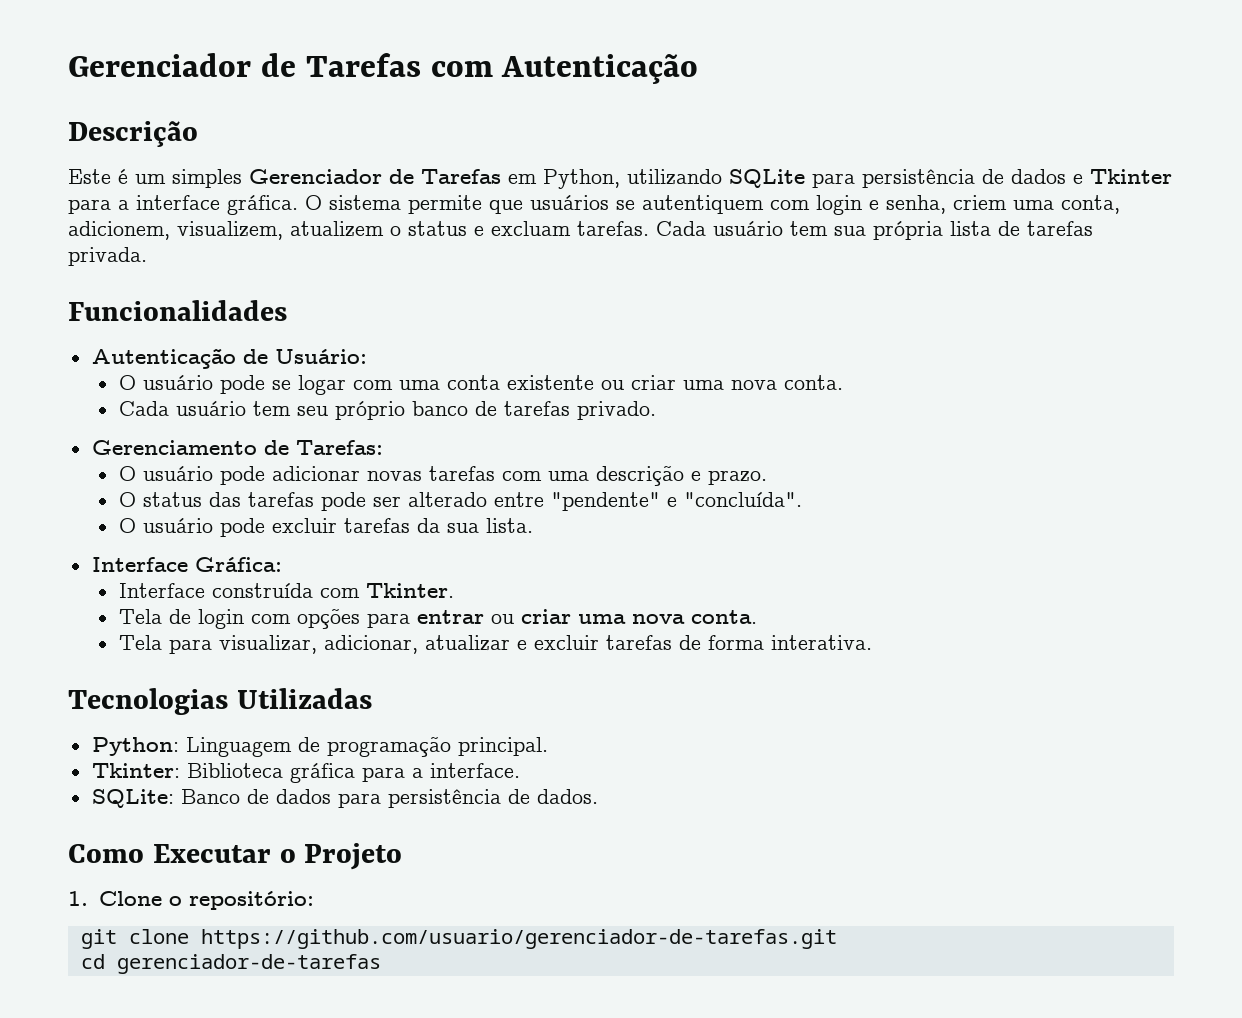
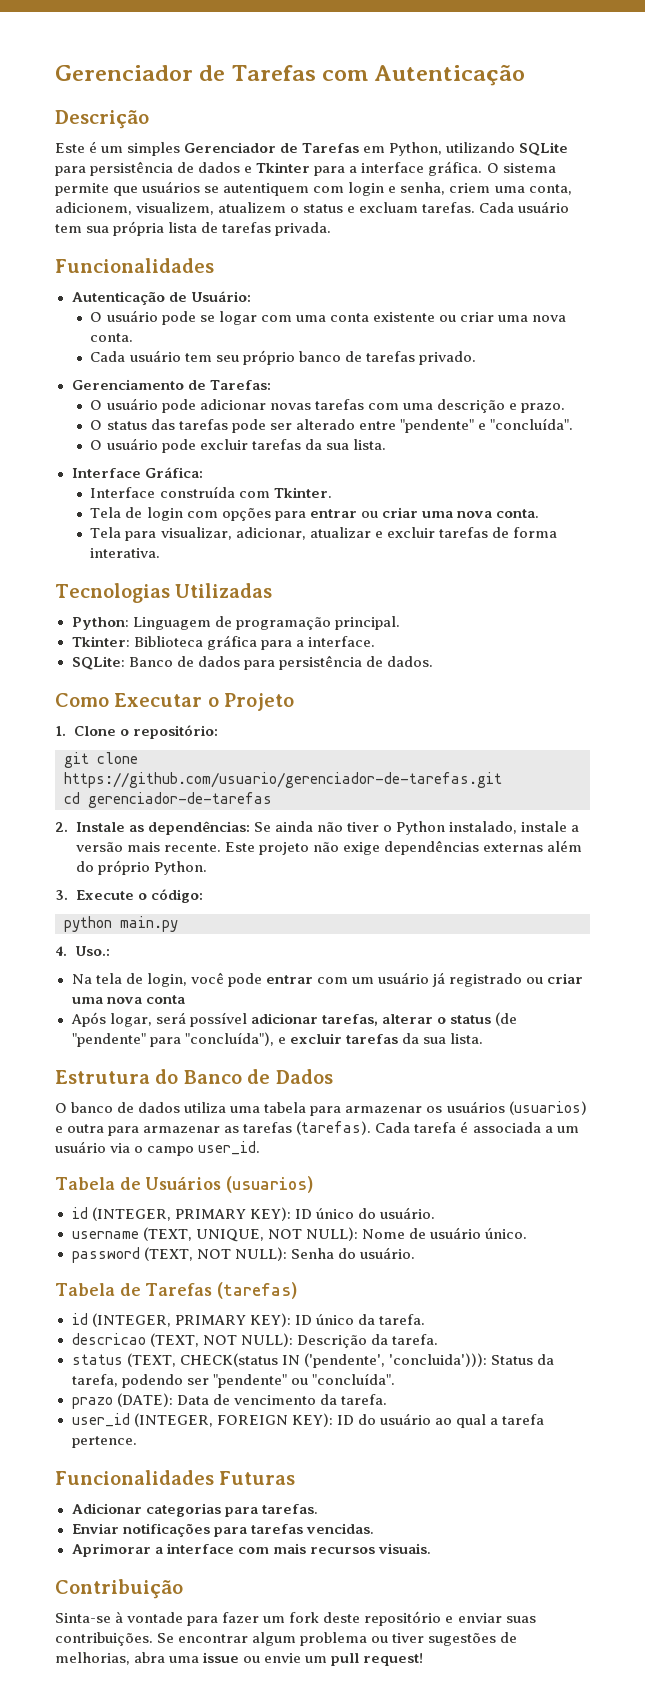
(381, 964) none -> [55,821,580,835] [75,840,582,855] [75,860,207,875] [55,889,203,903] [64,916,178,932] [55,946,110,956] [71,972,584,987] [71,995,185,1004] [70,1012,517,1027] [71,1032,483,1047] [55,1069,333,1084] [55,1101,587,1116] [55,1121,579,1136] [55,1141,261,1156] [55,1176,314,1193] [71,1207,435,1221] [71,1227,527,1242] [71,1247,415,1263] [55,1282,298,1299] [71,1313,425,1327] [71,1333,438,1348] [71,1353,554,1368] [71,1373,395,1388] [71,1393,387,1409] [71,1413,545,1428] [71,1436,137,1448] [55,1470,296,1485] [71,1503,318,1517] [71,1523,374,1537] [71,1543,431,1557] [55,1579,183,1599] [55,1611,536,1626] [55,1632,518,1646] [55,1652,424,1666] // 2. Instale as dependências: Se ainda não tiver o Python instalado, instale a versão mais recente. Este projeto não exige dependências externas além do próprio Python. // 3. Execute o código: // python main.py // 4. Uso.: // Na tela de login, você pode entrar com um usuário já registrado ou criar uma nova conta // Após logar, será possível adicionar tarefas, alterar o status (de "pendente" para "concluída"), e excluir tarefas da sua lista. // Estrutura do Banco de Dados // O banco de dados utiliza uma tabela para armazenar os usuários (usuarios) e outra para armazenar as tarefas (tarefas). Cada tarefa é associada a um usuário via o campo user_id. // Tabela de Usuários (usuarios) // id (INTEGER, PRIMARY KEY): ID único do usuário. // username (TEXT, UNIQUE, NOT NULL): Nome de usuário único. // password (TEXT, NOT NULL): Senha do usuário. // Tabela de Tarefas (tarefas) // id (INTEGER, PRIMARY KEY): ID único da tarefa. // descricao (TEXT, NOT NULL): Descrição da tarefa. // status (TEXT, CHECK(status IN ('pendente', 'concluida'))): Status da tarefa, podendo ser "pendente" ou "concluída". // prazo (DATE): Data de vencimento da tarefa. // user_id (INTEGER, FOREIGN KEY): ID do usuário ao qual a tarefa pertence. // Funcionalidades Futuras // Adicionar categorias para tarefas. // Enviar notificações para tarefas vencidas. // Aprimorar a interface com mais recursos visuais. // Contribuição // Sinta-se à vontade para fazer um fork deste repositório e enviar suas contribuições. Se encontrar algum problema ou tiver sugestões de melhorias, abra uma issue ou envie um pull request!

